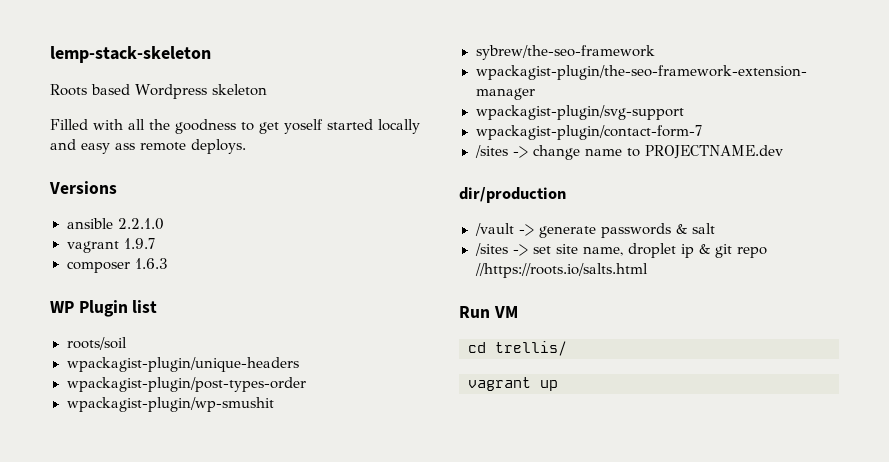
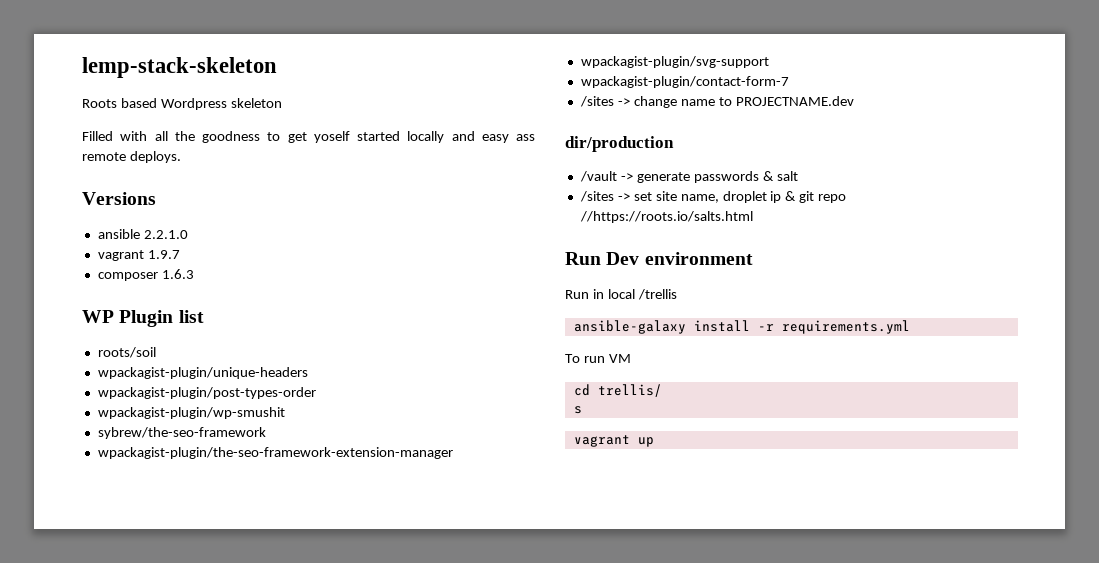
(490, 312) none -> [606,252,753,265] [565,289,677,300] [573,320,910,334] [565,354,605,363] Dev environment // Run in local /trellis // ansible-galaxy install -r requirements.yml // To run
(567, 348) none -> [573,406,582,414] // s

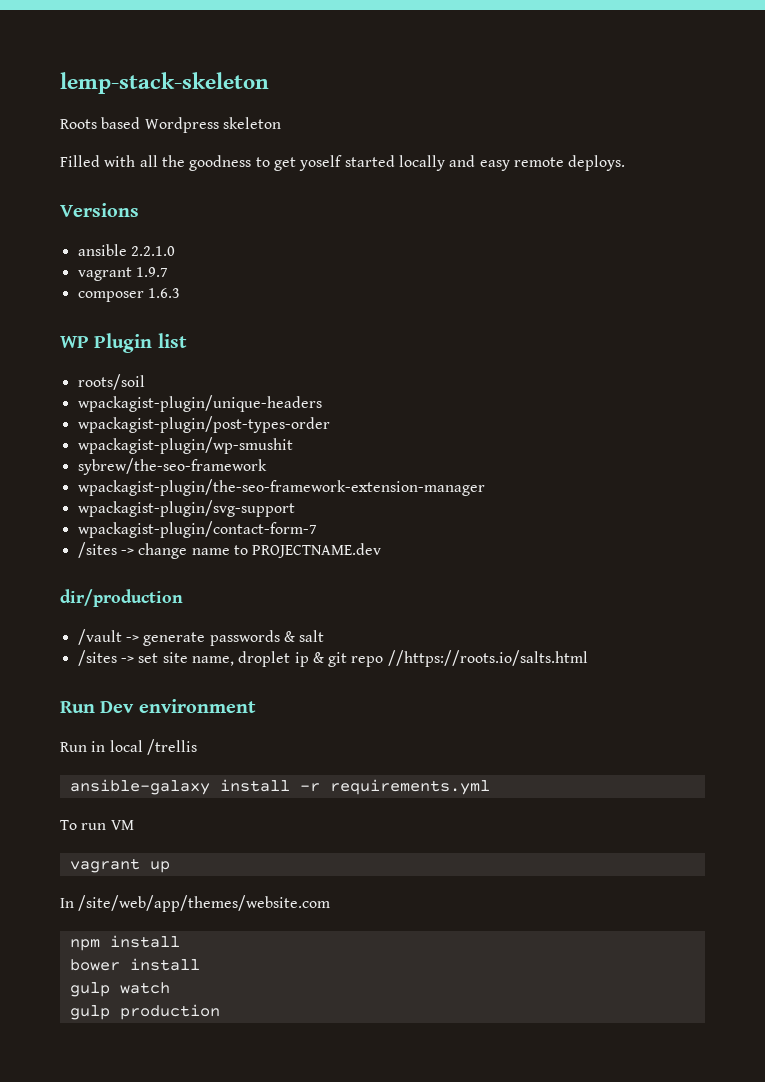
[516,134,535,141] ass -> (510, 165) none
[573,384,662,397] [573,406,582,414] // cd trellis/ // s -> (134, 825) none
(654, 442) none -> [60,895,331,912] [69,935,180,951] [69,958,200,971] [69,982,170,997] [69,1004,220,1020] // In /site/web/app/themes/website.com // npm install // bower install // gulp watch // gulp production

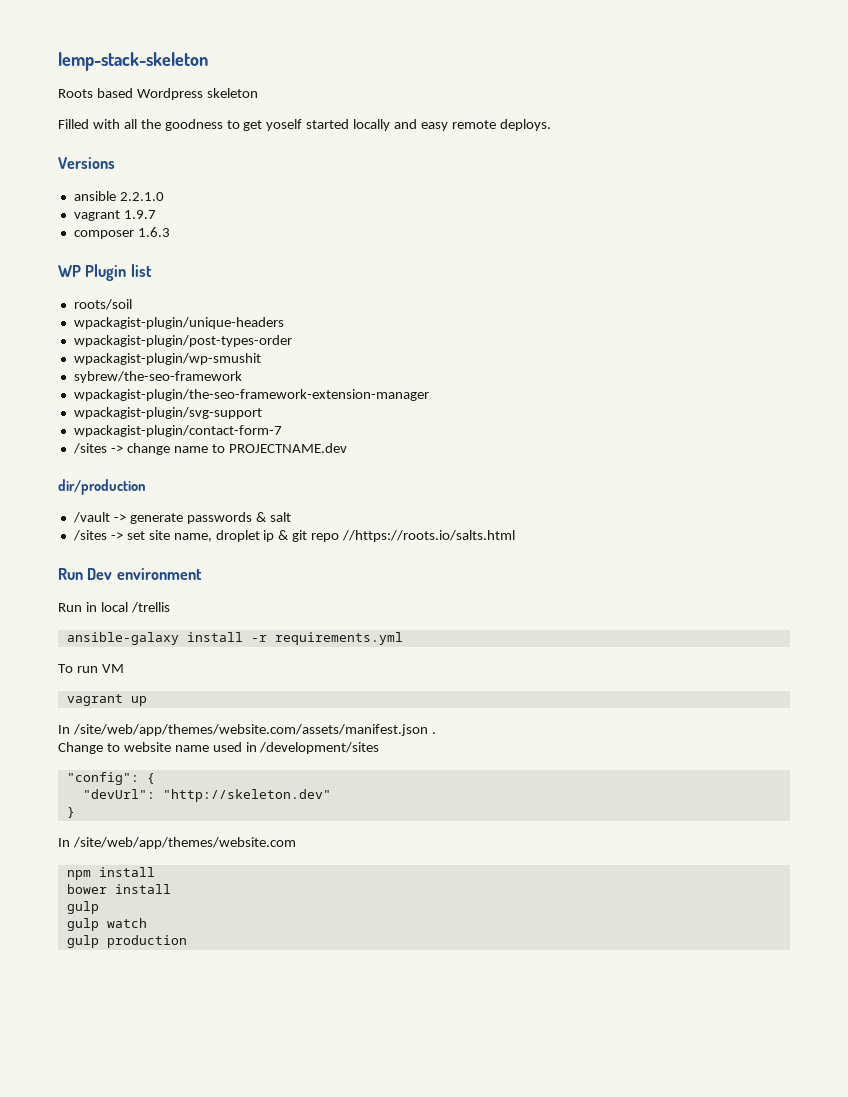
(170, 867) none -> [58,724,436,736] [58,742,380,754] [66,772,155,785] [82,789,331,802] [66,807,75,818] // In /site/web/app/themes/website.com/assets/manifest.json . // Change to website name used in /development/sites // "config": { // "devUrl": "http://skeleton.dev" // }
(110, 989) none -> [66,918,99,931] // gulp

